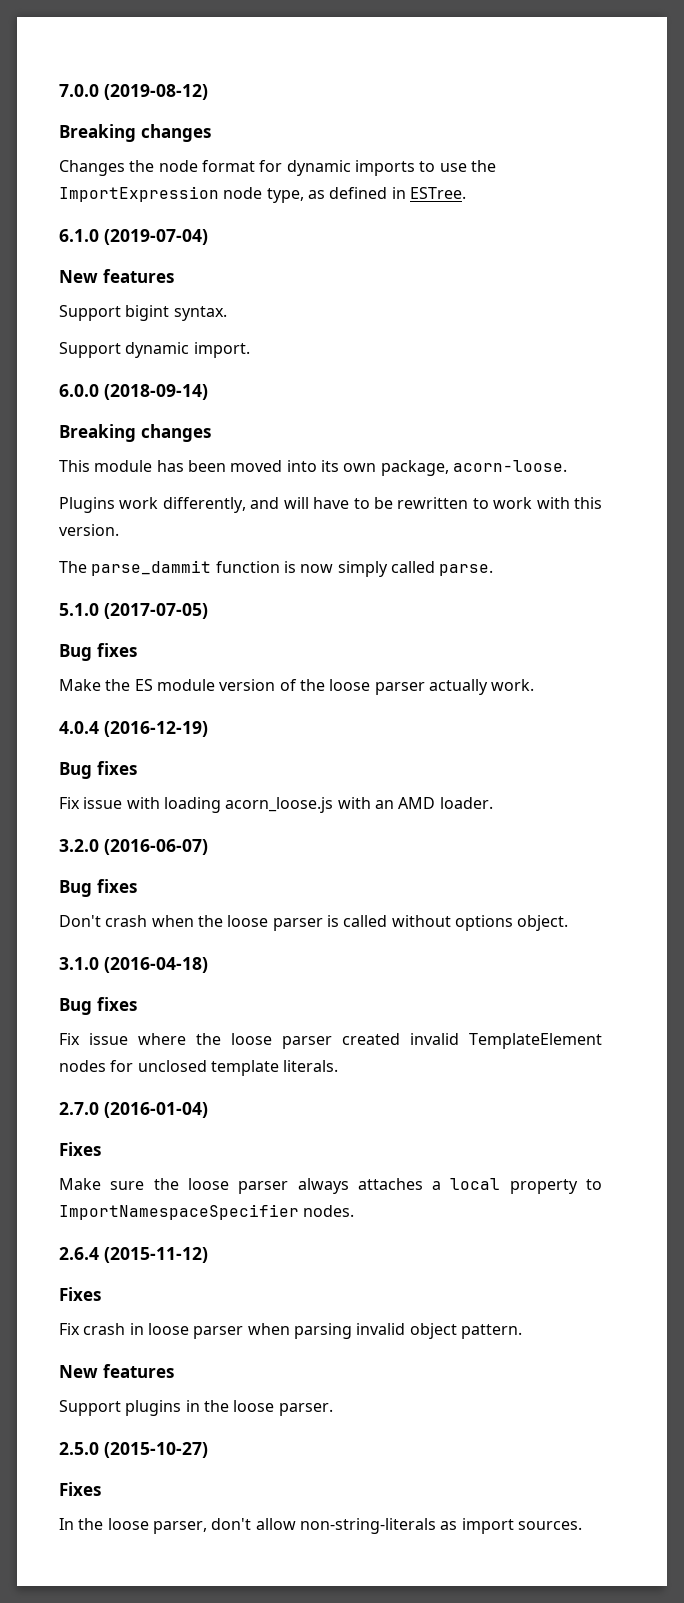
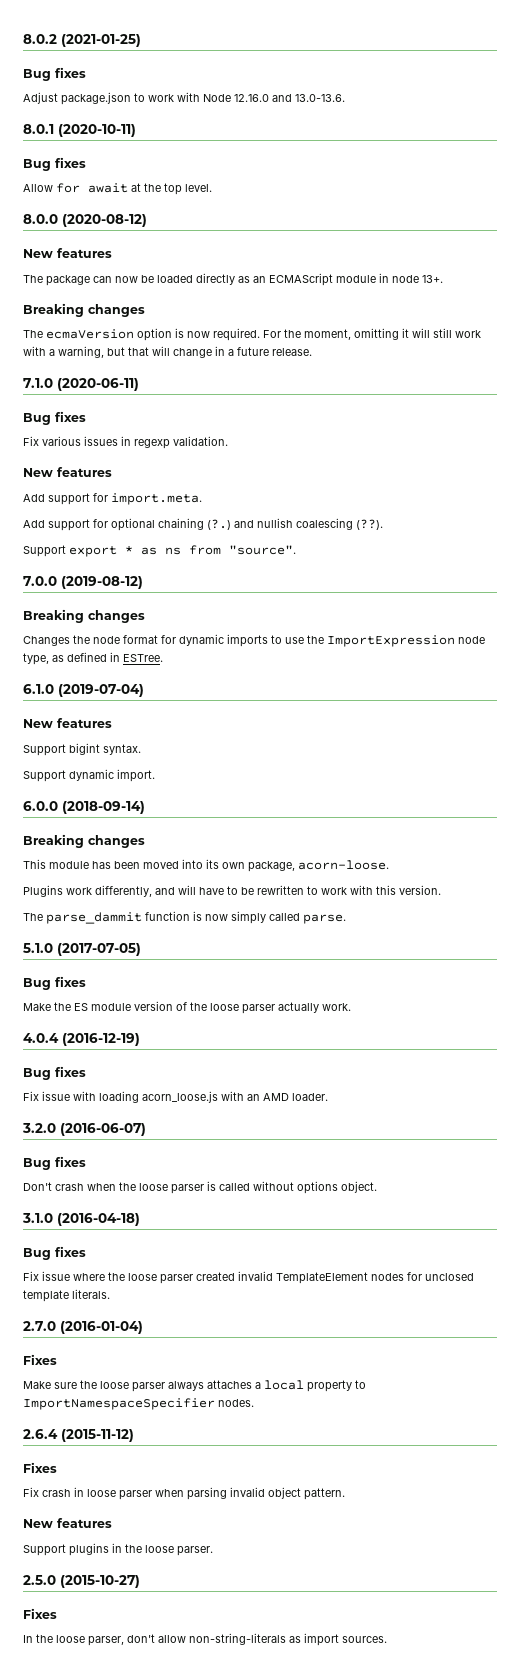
(59, 90) none -> [23,34,141,47] [23,67,86,81] [23,92,345,105] [23,124,136,137] [23,157,86,171] [23,183,212,195] [23,214,147,227] [23,248,112,258] [23,273,443,286] [23,303,145,317] [23,328,481,341] [23,346,312,358] [23,378,139,391] [23,411,86,425] [23,436,228,449] [23,467,112,477] [23,493,202,505] [23,518,383,531] [23,545,296,557] 8.0.2 (2021-01-25) // Bug fixes // Adjust package.json to work with Node 12.16.0 and 13.0-13.6. // 8.0.1 (2020-10-11) // Bug fixes // Allow for await at the top level. // 8.0.0 (2020-08-12) // New features // The package can now be loaded directly as an ECMAScript module in node 13+. // Breaking changes // The ecmaVersion option is now required. For the moment, omitting it will still work with a warning, but that will change in a future release. // 7.1.0 (2020-06-11) // Bug fixes // Fix various issues in regexp validation. // New features // Add support for import.meta. // Add support for optional chaining (?.) and nullish coalescing (??). // Support export * as ns from "source". //

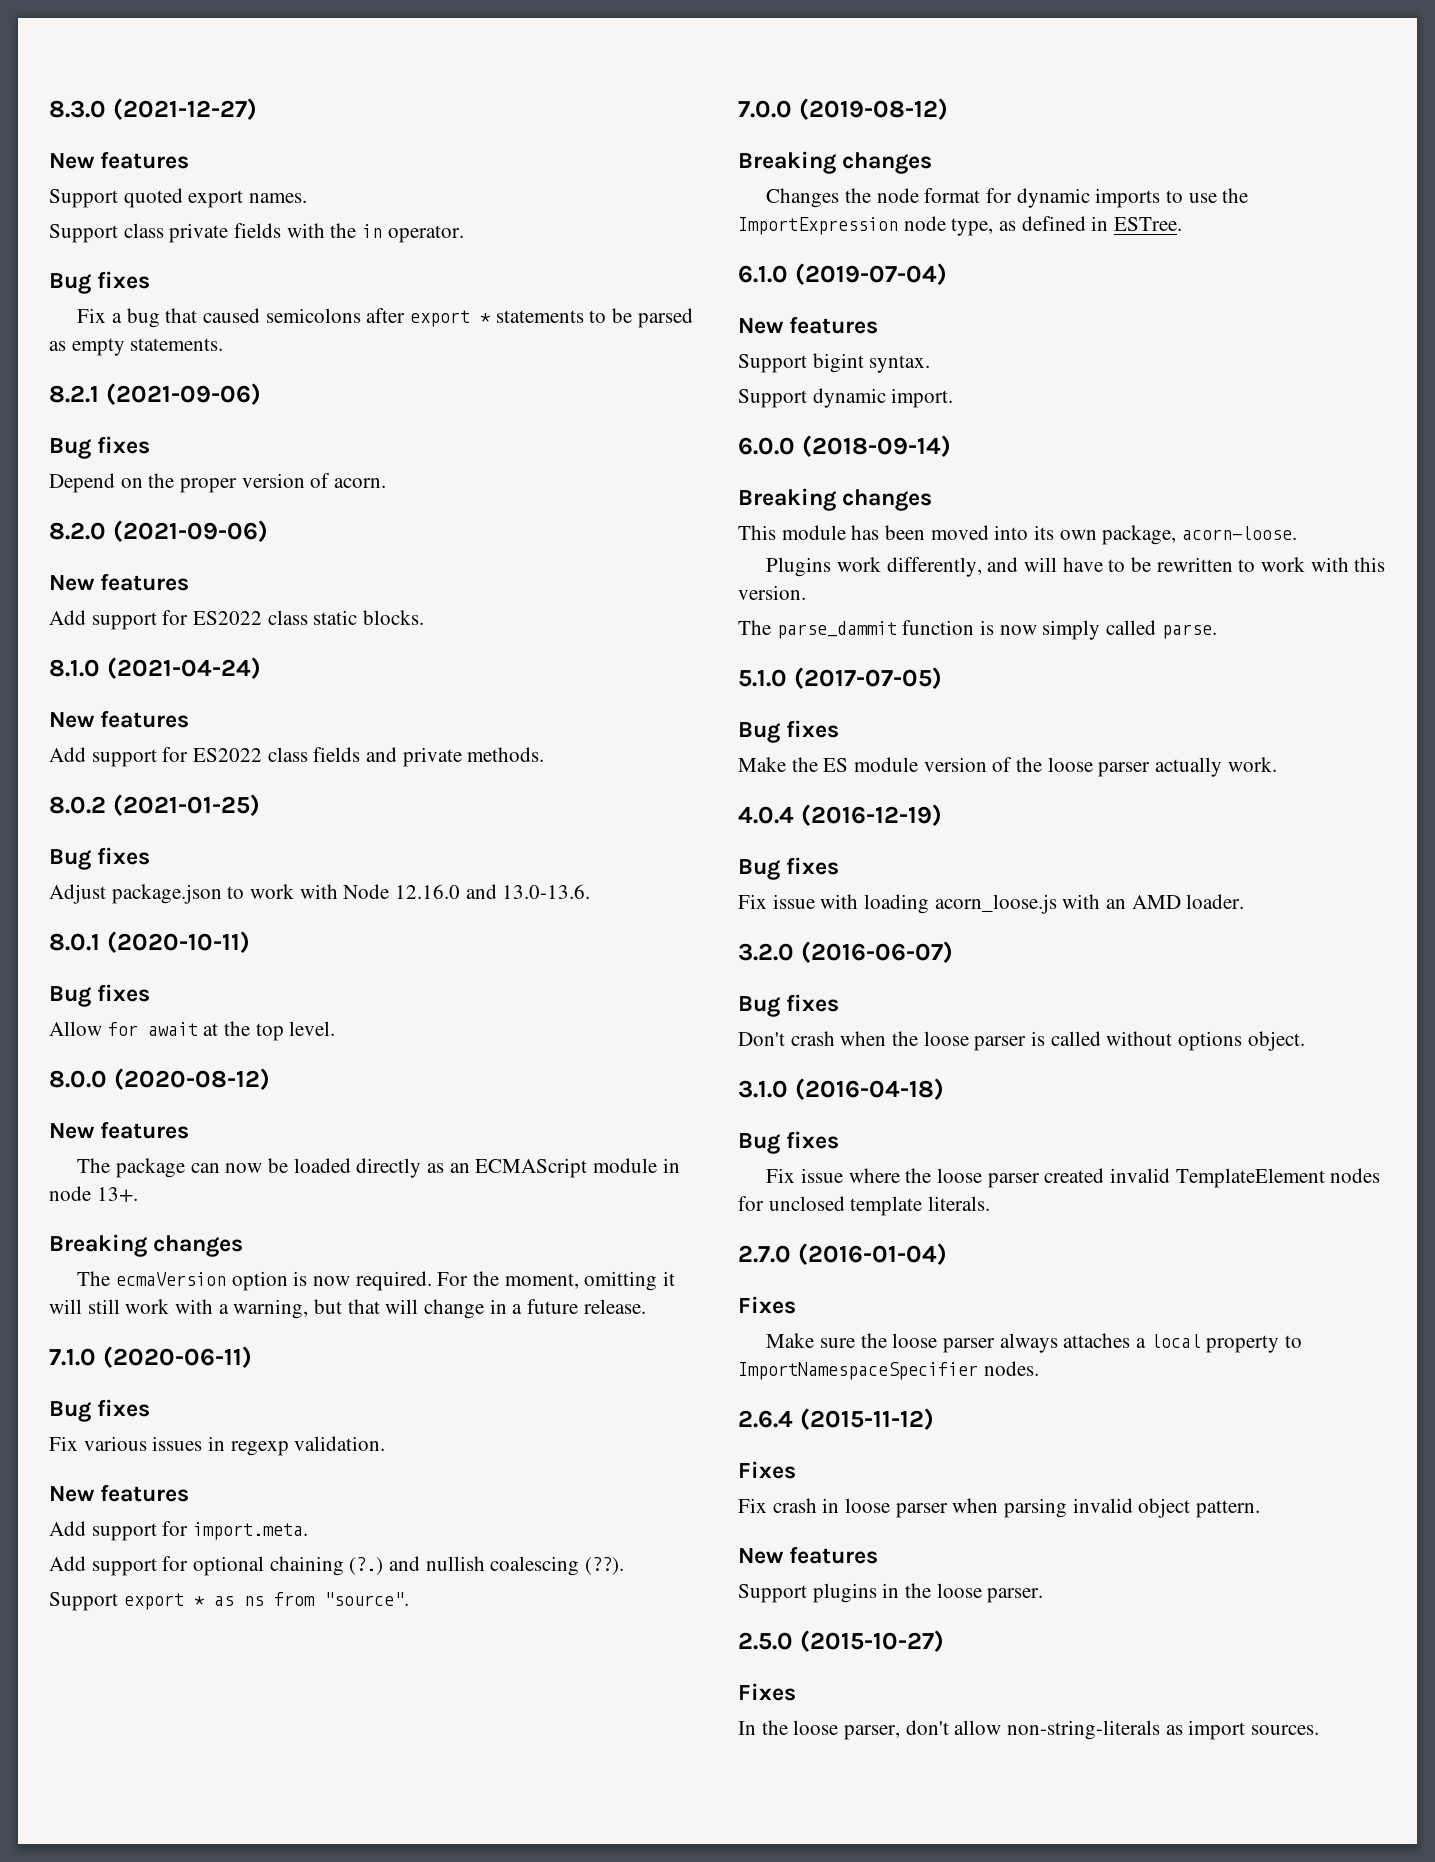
(23, 39) none -> [49,98,257,120] [49,152,190,169] [49,188,308,208] [49,223,464,243] [49,271,151,294] [77,308,693,328] [49,338,224,356] [49,383,261,405] [49,436,151,459] [49,473,387,493] [49,520,268,542] [49,574,190,591] [49,610,425,630] [49,657,261,679] [49,711,190,728] [49,747,545,767] 8.3.0 (2021-12-27) // New features // Support quoted export names. // Support class private fields with the in operator. // Bug fixes // Fix a bug that caused semicolons after export * statements to be parsed as empty statements. // 8.2.1 (2021-09-06) // Bug fixes // Depend on the proper version of acorn. // 8.2.0 (2021-09-06) // New features // Add support for ES2022 class static blocks. // 8.1.0 (2021-04-24) // New features // Add support for ES2022 class fields and private methods. //

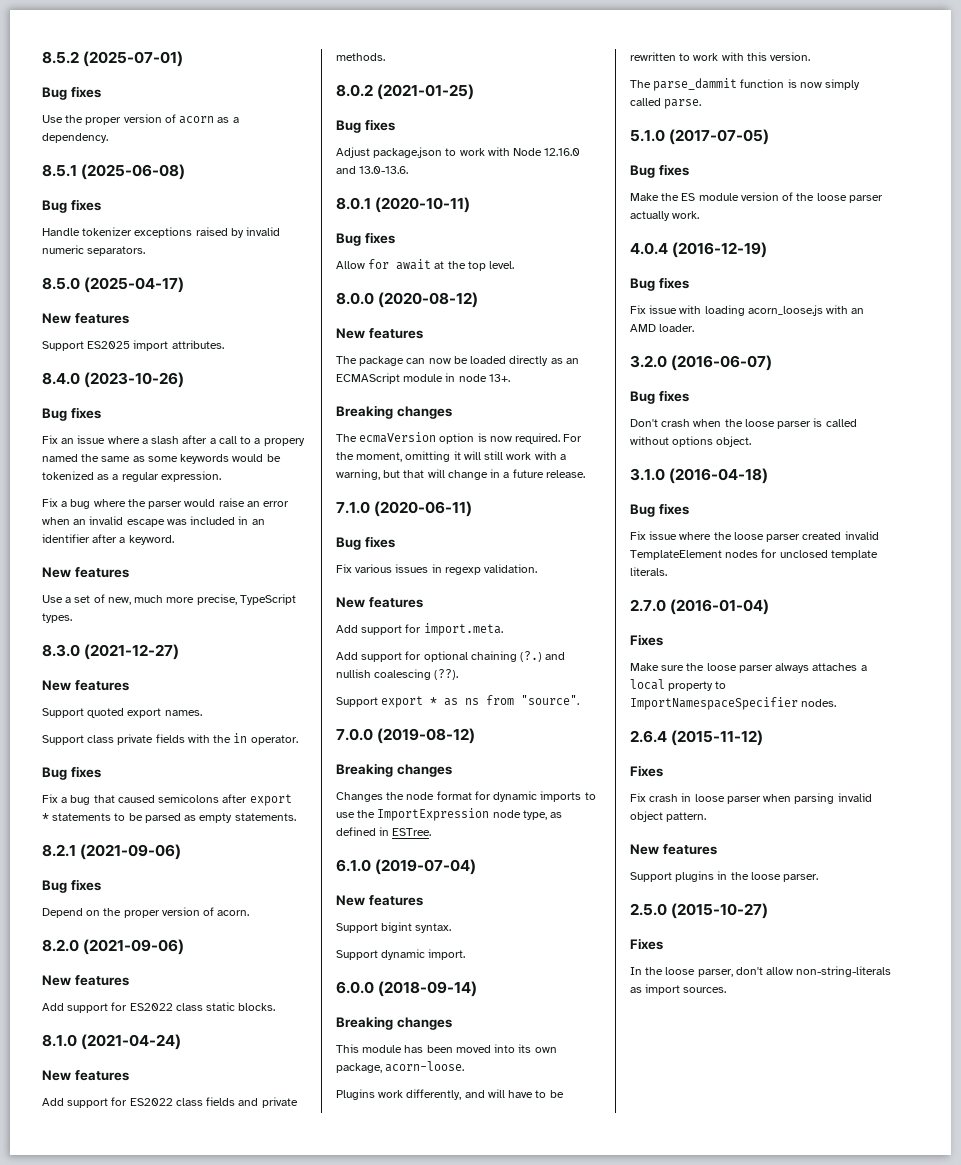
(49, 109) none -> [42,51,184,67] [42,86,101,100] [42,114,239,125] [42,133,108,143] [42,164,186,180] [42,199,101,213] [42,227,281,238] [42,245,146,256] [42,277,185,293] [42,313,129,324] [42,340,224,351] [42,372,185,388] [42,407,101,421] [42,435,305,446] [42,454,281,464] [42,471,221,482] [42,498,290,509] [42,516,265,527] [42,534,174,545] [42,567,129,578] [42,594,296,605] [42,613,72,623] 8.5.2 (2025-07-01) // Bug fixes // Use the proper version of acorn as a dependency. // 8.5.1 (2025-06-08) // Bug fixes // Handle tokenizer exceptions raised by invalid numeric separators. // 8.5.0 (2025-04-17) // New features // Support ES2025 import attributes. // 8.4.0 (2023-10-26) // Bug fixes // Fix an issue where a slash after a call to a propery named the same as some keywords would be tokenized as a regular expression. // Fix a bug where the parser would raise an error when an invalid escape was included in an identifier after a keyword. // New features // Use a set of new, much more precise, TypeScript types. //

